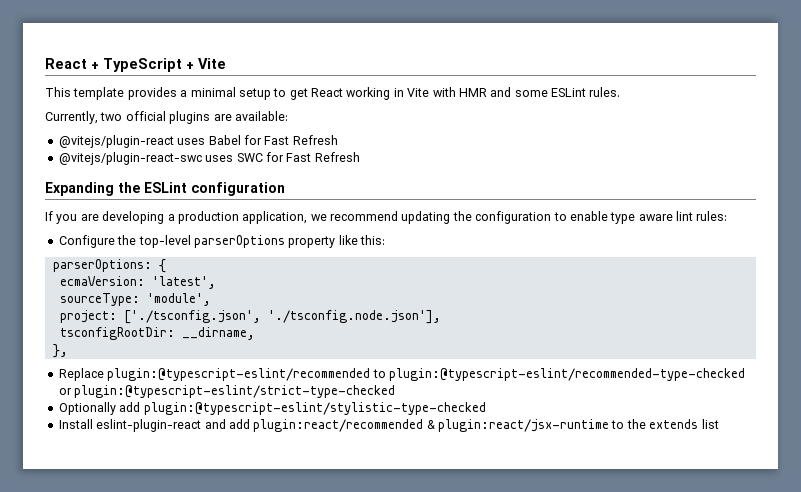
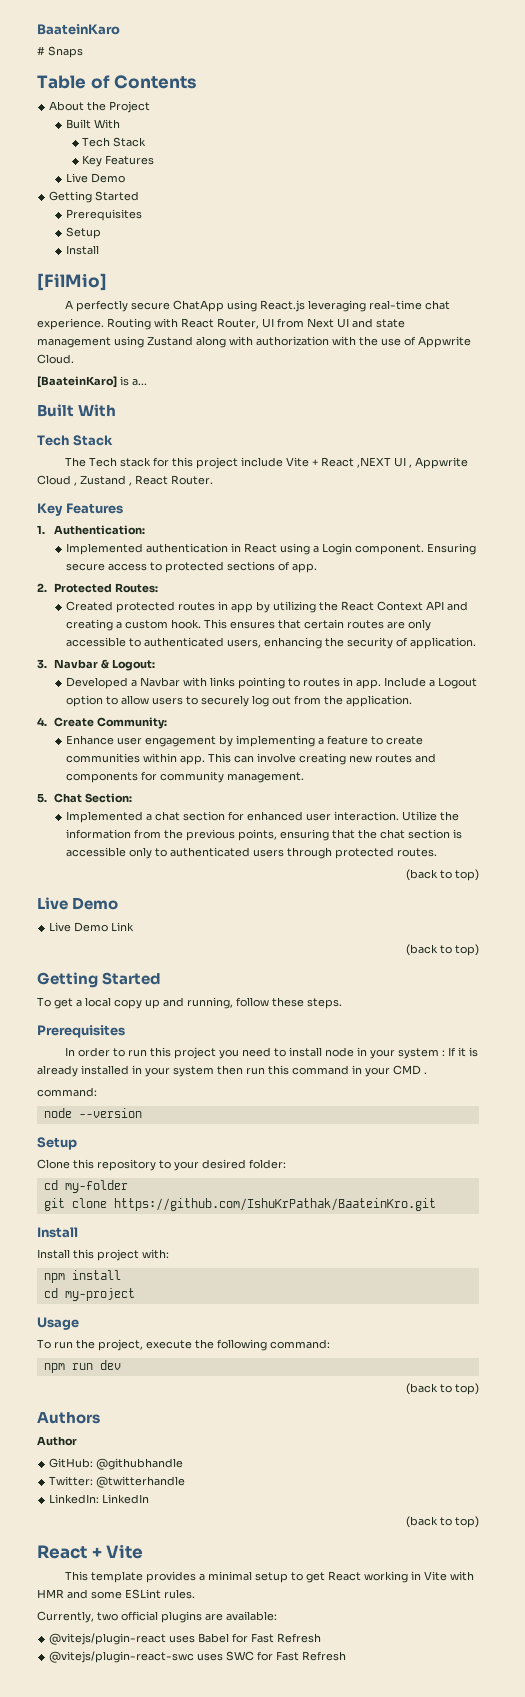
[45,58,182,72] React + TypeScript -> [37,24,120,35] [37,46,83,58] [37,75,197,89] [49,101,151,113] [65,119,120,129] [82,137,147,147] [82,155,155,167] [65,173,125,183] [49,191,140,203] [65,209,142,221] [65,227,101,239] [65,245,99,255] [37,273,107,291] [64,300,450,312] [37,318,405,330] [37,336,471,348] [37,354,74,364] [37,376,147,388] [37,404,117,417] [37,435,113,446] [64,457,468,469] [37,475,213,486] [37,503,123,516] [37,525,145,535] [65,543,476,555] [65,561,317,573] [37,583,158,593] [65,601,468,613] [65,619,431,631] [65,637,476,649] [37,659,155,671] [65,677,477,689] [65,695,412,707] [37,717,167,729] [65,735,423,747] [65,753,436,765] [65,771,304,783] [37,793,132,803] [65,811,459,823] [65,829,462,841] [65,847,437,859] [406,869,479,881] [37,897,119,910] [49,922,135,932] [406,944,479,956] [37,972,162,988] [37,997,342,1009] [37,1025,125,1038] [64,1047,478,1059] [37,1065,427,1077] [37,1087,97,1097] [43,1108,142,1118] [37,1137,77,1150] [37,1159,286,1171] [43,1180,128,1193] [43,1198,436,1211] [37,1227,78,1238] [37,1249,169,1261] [43,1270,121,1283] [43,1288,135,1301] [37,1317,79,1330] [37,1339,330,1351] [43,1360,121,1373] [406,1383,479,1395] [37,1412,100,1424] [37,1436,77,1446] [49,1458,184,1470] [49,1476,186,1488] [49,1494,150,1504] [406,1516,479,1528] [37,1545,87,1559] BaateinKaro // # Snaps // Table of Contents // About the Project // Built With // Tech Stack // Key Features // Live Demo // Getting Started // Prerequisites // Setup // Install // [FilMio] // A perfectly secure ChatApp using React.js leveraging real-time chat experience. Routing with React Router, UI from Next UI and state management using Zustand along with authorization with the use of Appwrite Cloud. // [BaateinKaro] is a... // Built With // Tech Stack // The Tech stack for this project include Vite + React ,NEXT UI , Appwrite Cloud , Zustand , React Router. // Key Features // 1. Authentication: // Implemented authentication in React using a Login component. Ensuring secure access to protected sections of app. // 2. Protected Routes: // Created protected routes in app by utilizing the React Context API and creating a custom hook. This ensures that certain routes are only accessible to authenticated users, enhancing the security of application. // 3. Navbar & Logout: // Developed a Navbar with links pointing to routes in app. Include a Logout option to allow users to securely log out from the application. // 4. Create Community: // Enhance user engagement by implementing a feature to create communities within app. This can involve creating new routes and components for community management. // 5. Chat Section: // Implemented a chat section for enhanced user interaction. Utilize the information from the previous points, ensuring that the chat section is accessible only to authenticated users through protected routes. // (back to top) // Live Demo // Live Demo Link // (back to top) // Getting Started // To get a local copy up and running, follow these steps. // Prerequisites // In order to run this project you need to install node in your system : If it is already installed in your system then run this command in your CMD . // command: // node --version // Setup // Clone this repository to your desired folder: // cd my-folder // git clone https://github.com/IshuKrPathak/BaateinKro.git // Install // Install this project with: // npm install // cd my-project // Usage // To run the project, execute the following command: // npm run dev // (back to top) // Authors // Author // GitHub: @githubhandle // Twitter: @twitterhandle // LinkedIn: LinkedIn // (back to top) // React
[45,182,285,196] [45,211,728,224] [58,235,385,248] [52,259,166,273] [59,276,216,289] [59,293,211,306] [59,310,441,324] [59,327,255,340] [52,344,68,358] [58,368,745,381] [58,385,396,398] [58,402,486,415] [58,419,719,432] // Expanding the ESLint configuration // If you are developing a production application, we recommend updating the configuration to enable type aware lint rules: // Configure the top-level parserOptions property like this: // parserOptions: { // ecmaVersion: 'latest', // sourceType: 'module', // project: ['./tsconfig.json', './tsconfig.node.json'], // tsconfigRootDir: __dirname, // }, // Replace plugin:@typescript-eslint/recommended to plugin:@typescript-eslint/recommended-type-checked or plugin:@typescript-eslint/strict-type-checked // Optionally add plugin:@typescript-eslint/stylistic-type-checked // Install eslint-plugin-react and add plugin:react/recommended & plugin:react/jsx-runtime to the extends list -> (347, 1656) none

